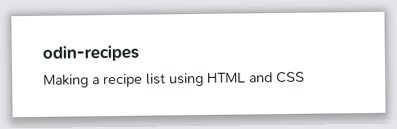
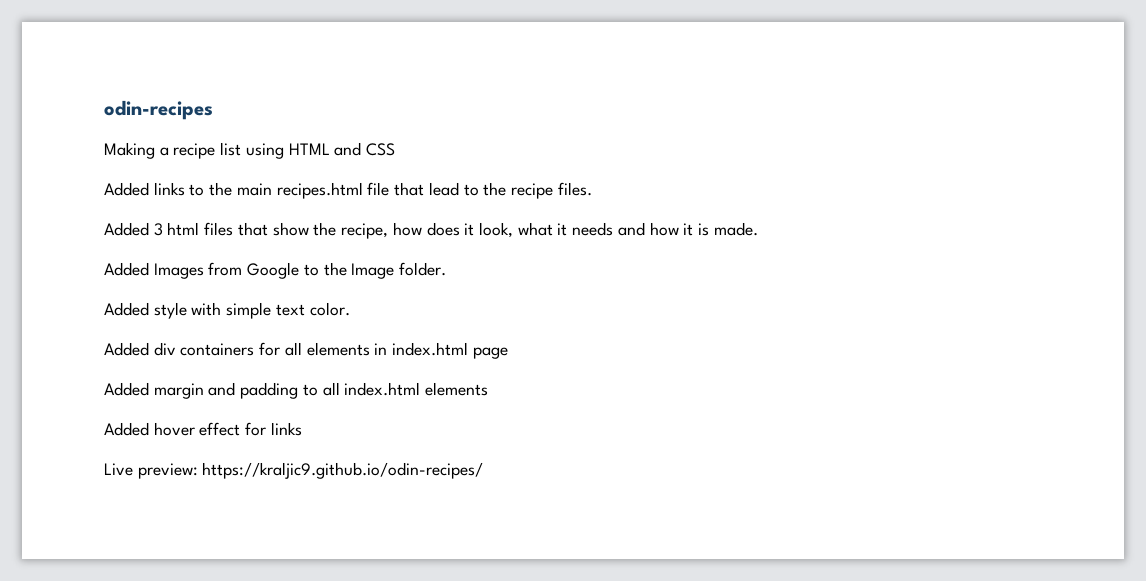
(305, 77) none -> [104,182,592,199] [104,222,758,239] [104,262,447,279] [104,302,350,319] [104,342,508,359] [104,382,489,399] [104,422,302,436] [104,462,484,479] // Added links to the main recipes.html file that lead to the recipe files. // Added 3 html files that show the recipe, how does it look, what it needs and how it is made. // Added Images from Google to the Image folder. // Added style with simple text color. // Added div containers for all elements in index.html page // Added margin and padding to all index.html elements // Added hover effect for links // Live preview: https://kraljic9.github.io/odin-recipes/

